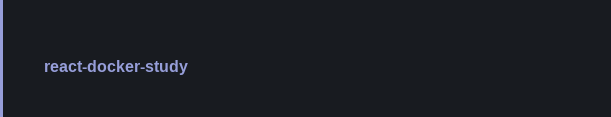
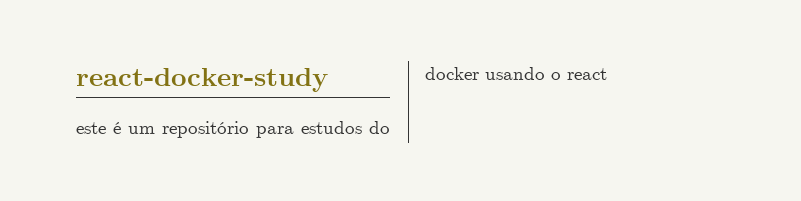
(188, 67) none -> [76,121,390,138] [425,67,607,80] // este é um repositório para estudos do docker usando o react

